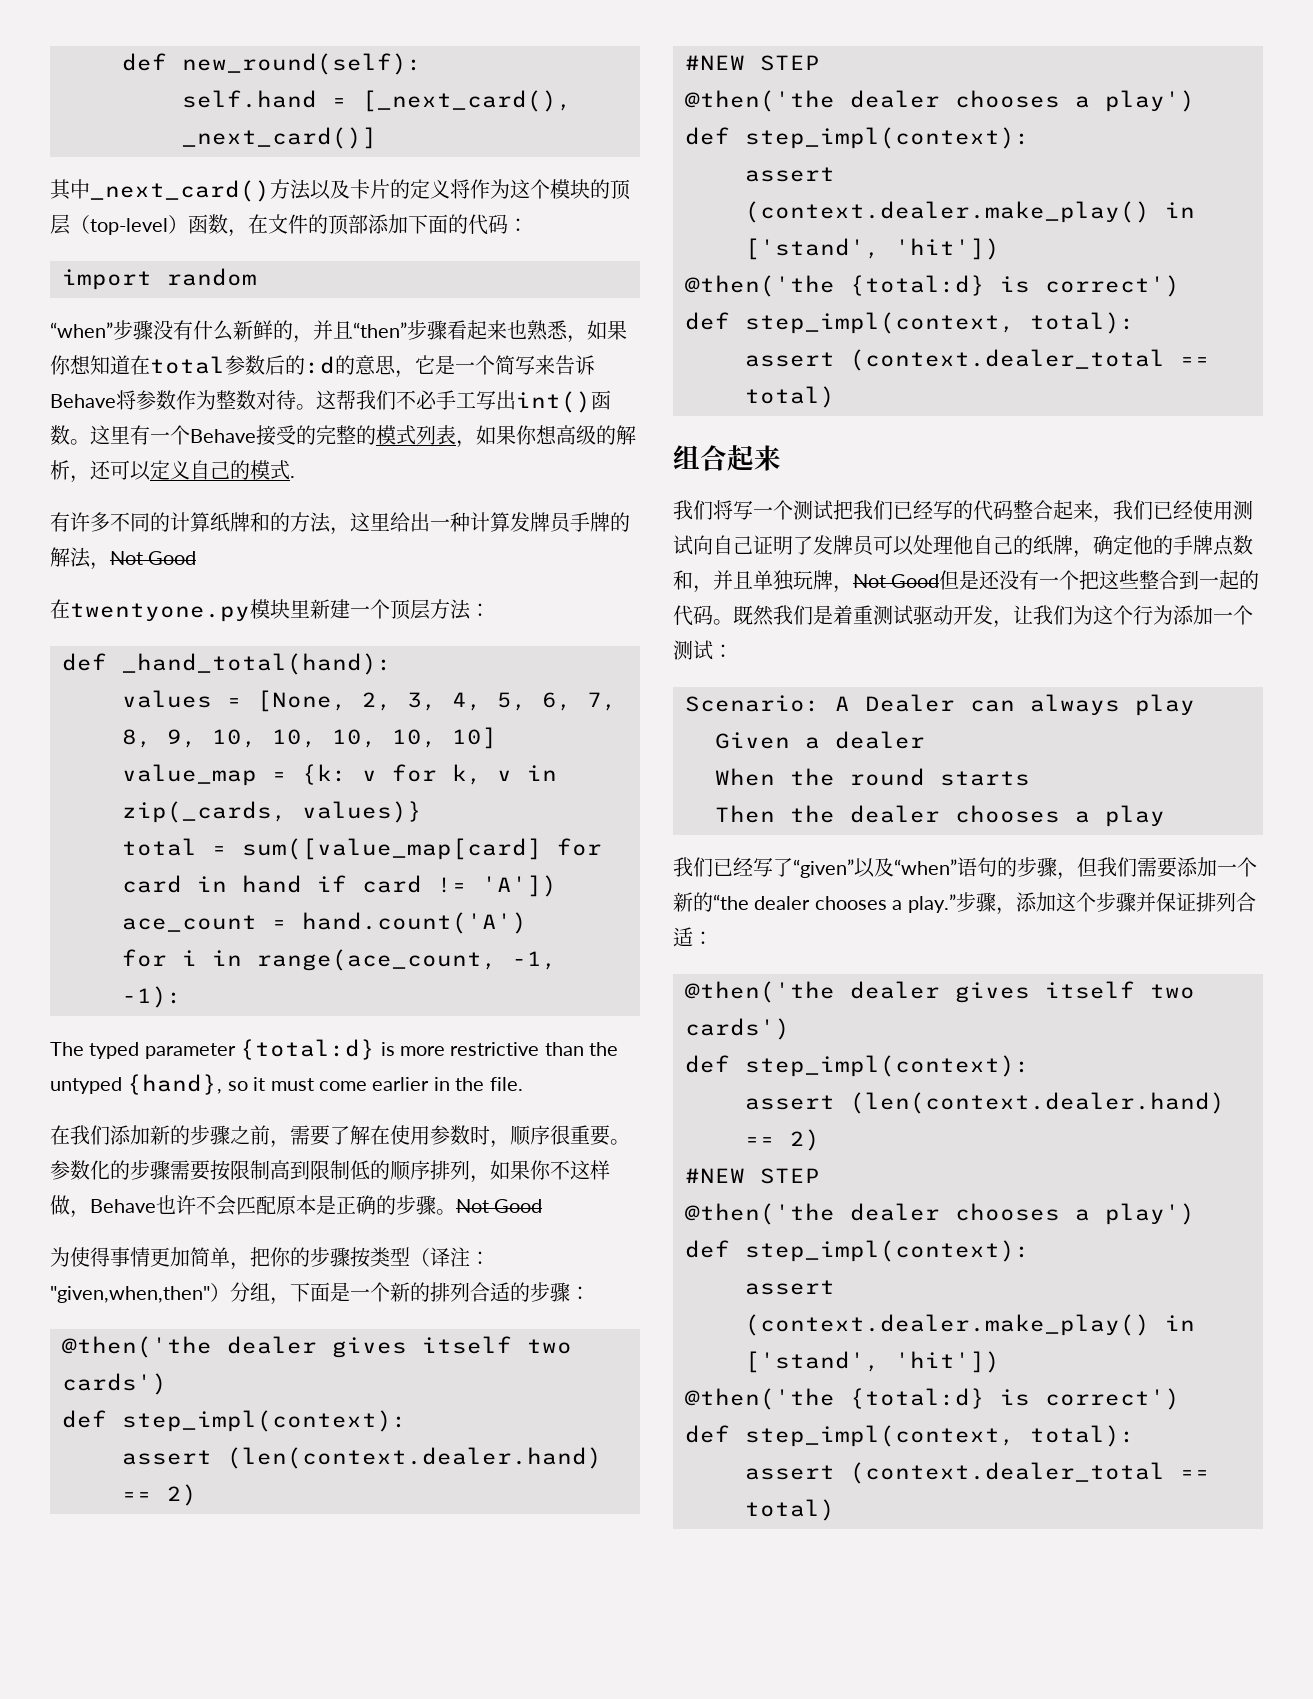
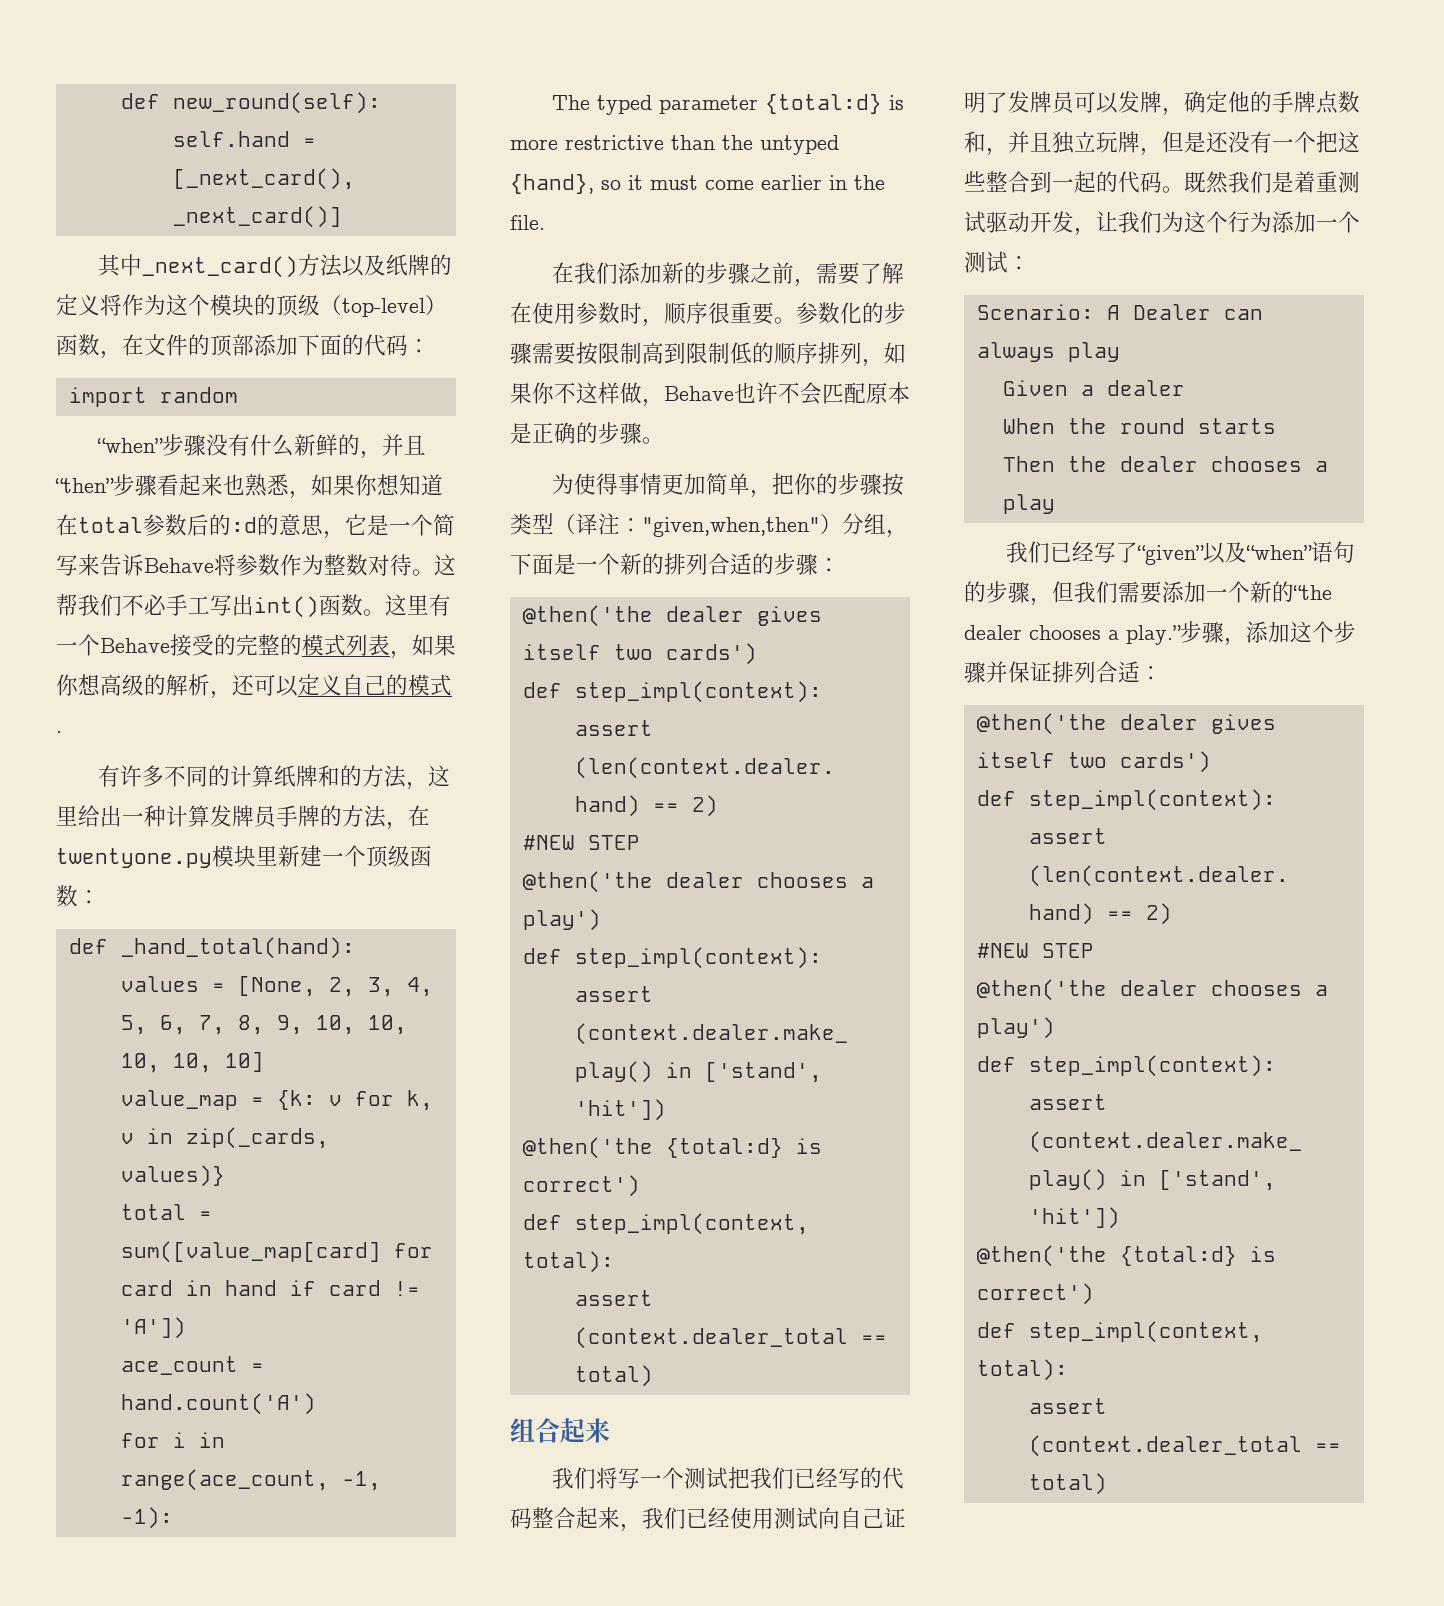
[350,179,390,199] 卡片 -> [386,254,431,276] 纸牌
[50,214,70,235] 层 -> [298,294,320,316] 级
[50,547,197,570] 解法，Not Good // -> [342,805,408,830] 方法，
[410,599,471,620] 层方法 -> [388,845,432,867] [56,885,78,907] 级函数
[456,1199,543,1213] Not Good -> (664, 440) none
[913,535,1053,555] 处理他自己的纸 -> [1118,91,1140,113] 发
[753,570,940,593] 单独玩牌，Not Good -> [1052,131,1162,156] 独立玩牌，

